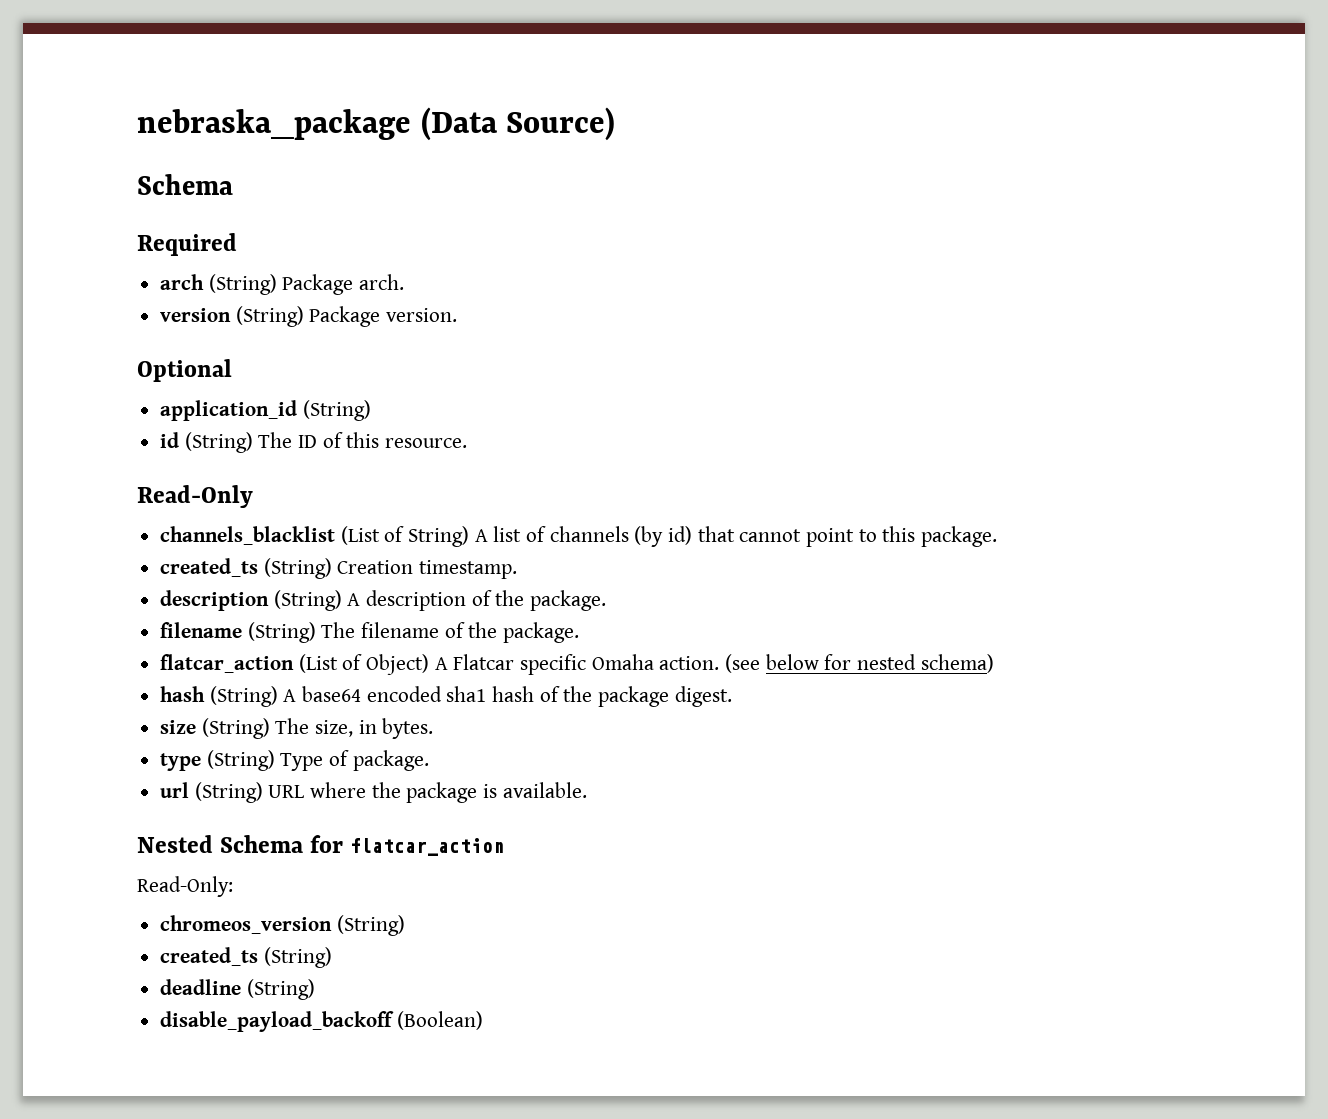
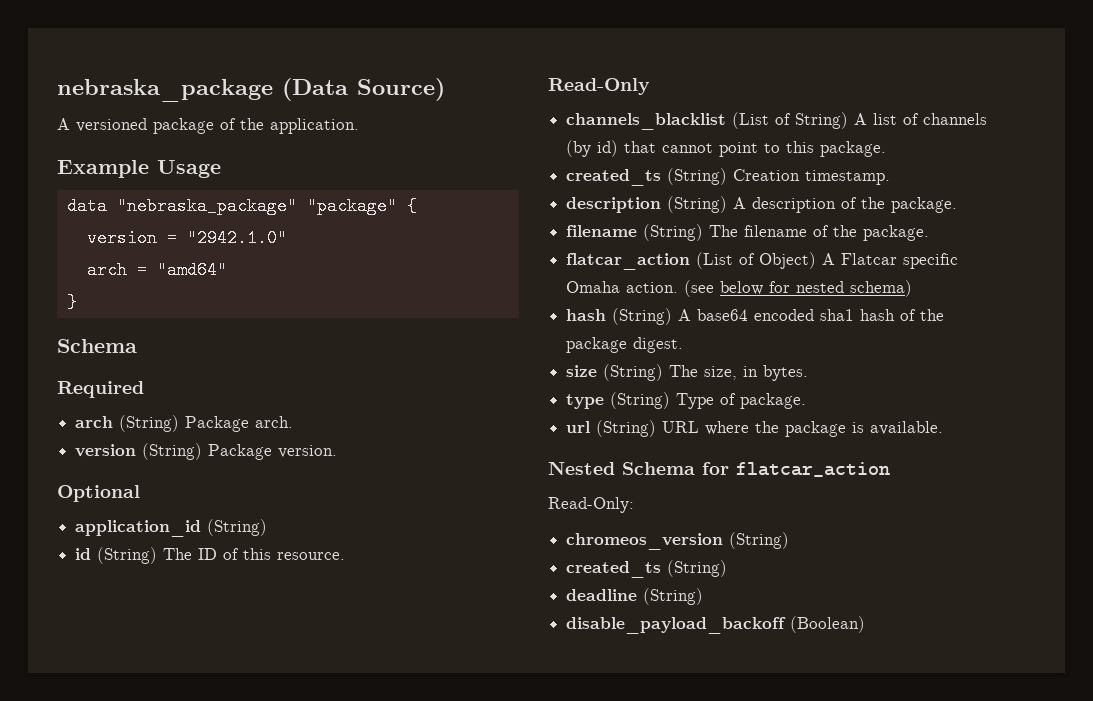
(616, 124) none -> [57,118,359,134] [57,160,221,178] [66,197,417,215] [86,229,287,247] [86,261,227,279] [66,293,77,311] // A versioned package of the application. // Example Usage // data "nebraska_package" "package" { // version = "2942.1.0" // arch = "amd64" // }

